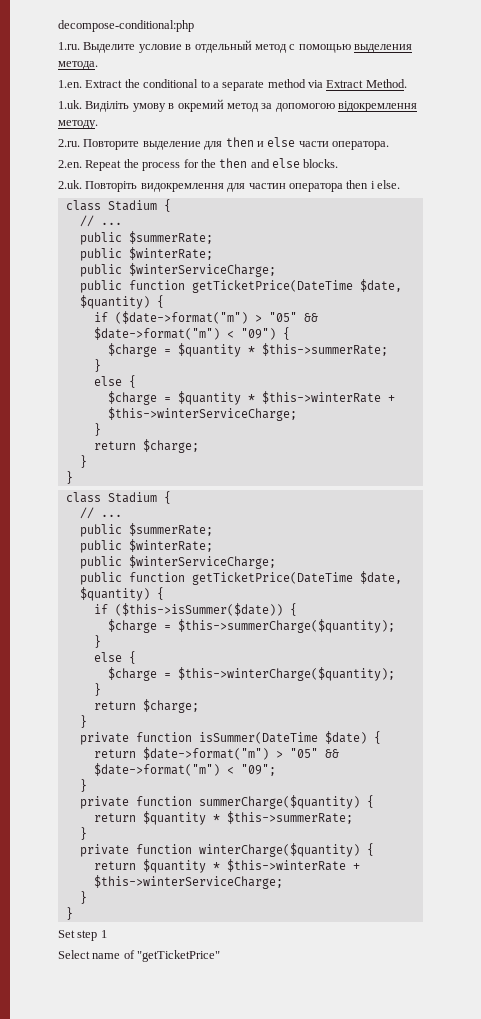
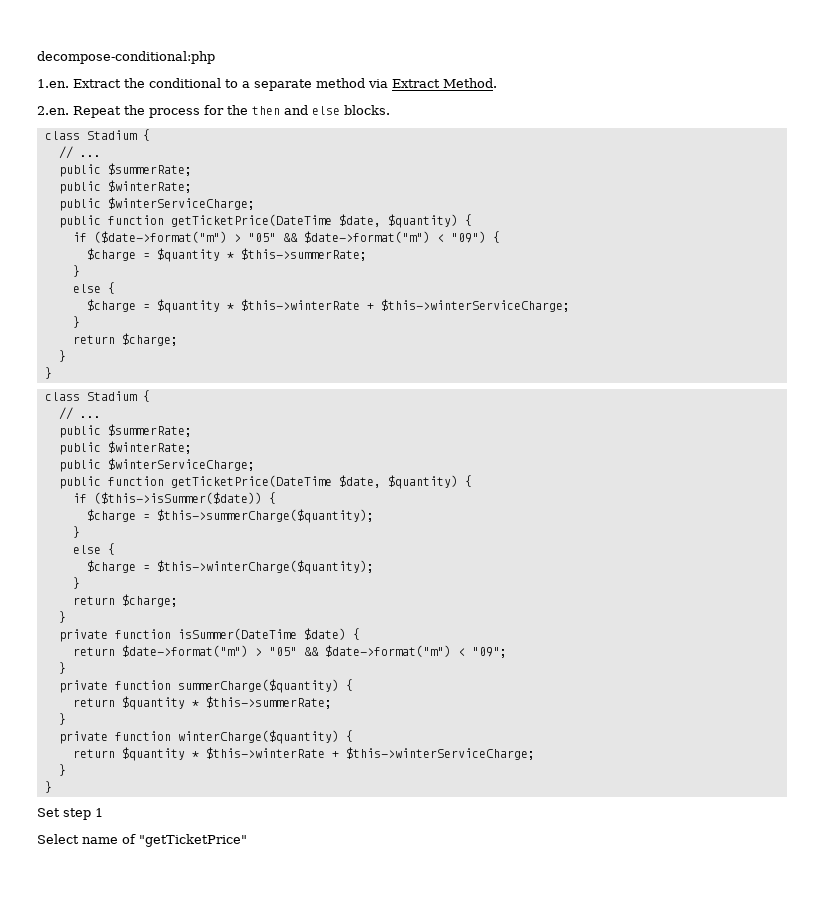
[58,40,412,53] [58,61,98,70] // 1.ru. Выделите условие в отдельный метод с помощью выделения метода. -> (215, 57) none
[58,99,417,112] [58,120,98,129] [58,137,389,150] // 1.uk. Виділіть умову в окремий метод за допомогою відокремлення методу. // 2.ru. Повторите выделение для then и else части оператора. -> (497, 83) none
[58,180,400,192] // 2.uk. Повторіть видокремлення для частин оператора then і else. -> (390, 110) none

